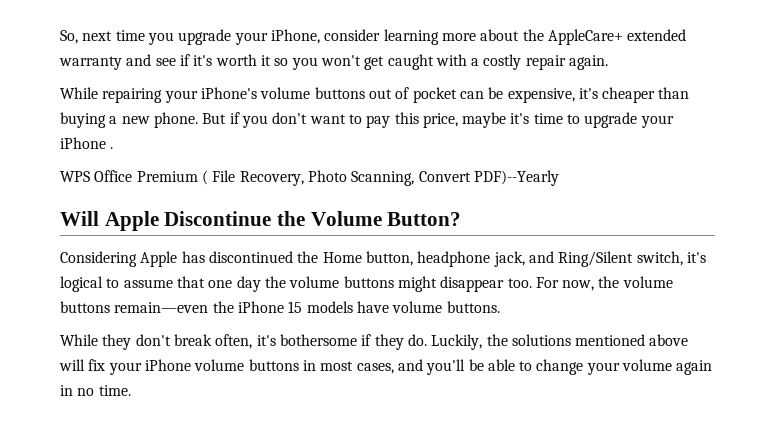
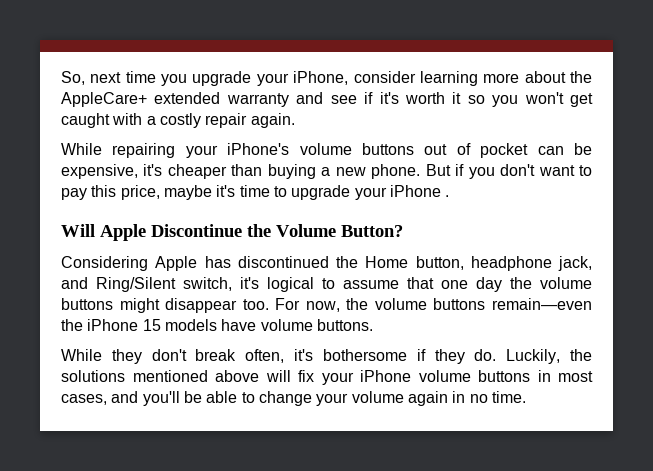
[60,170,559,186] // WPS Office Premium ( File Recovery, Photo Scanning, Convert PDF)--Yearly -> (450, 196) none

